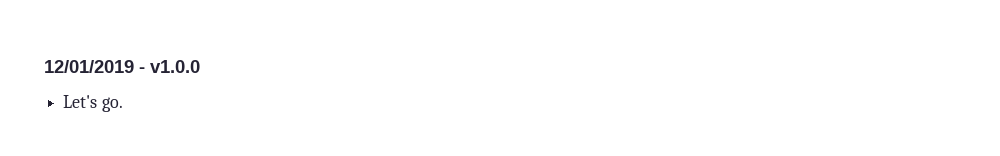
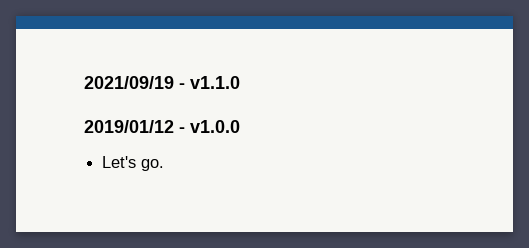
[44,60,134,73] 12/01/2019 -> [84,76,240,89] [84,120,174,133] 2021/09/19 - v1.1.0 // 2019/01/12

